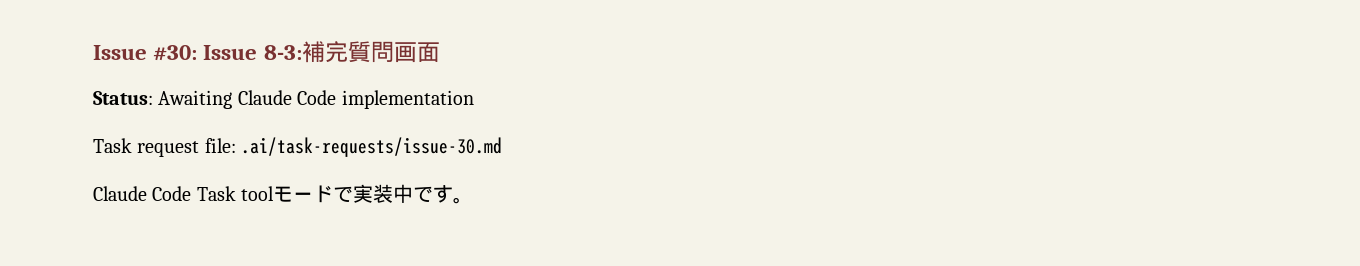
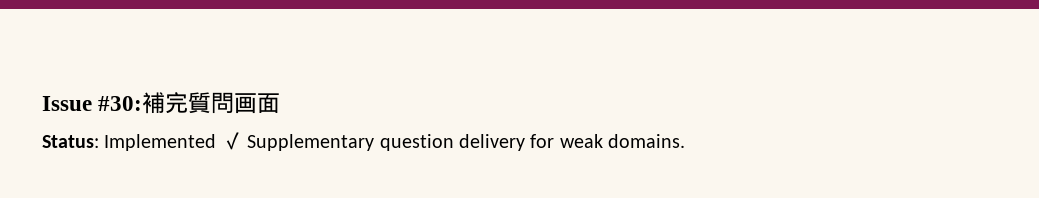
[203,45,302,60] Issue 8-3: -> (143, 103) none
[158,90,474,109] [93,137,503,157] [93,184,474,204] Awaiting Claude Code implementation // Task request file: .ai/task-requests/issue-30.md // Claude Code Task toolモードで実装中です。 -> [104,132,686,151] Implemented ✓ Supplementary question delivery for weak domains.

